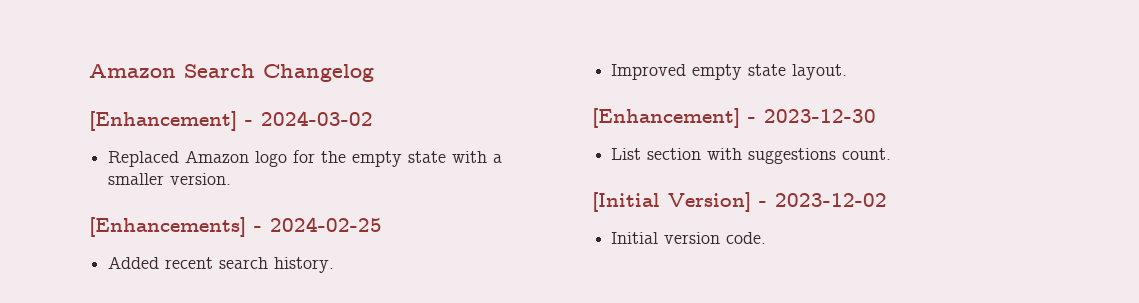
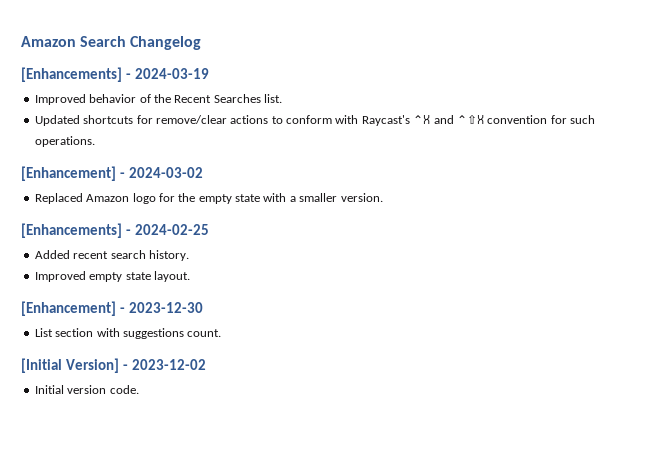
(374, 73) none -> [21,67,209,82] [34,94,282,105] [34,114,595,126] [34,136,95,147] // [Enhancements] - 2024-03-19 // Improved behavior of the Recent Searches list. // Updated shortcuts for remove/clear actions to conform with Raycast's ⌃X and ⌃⇧X convention for such operations.

